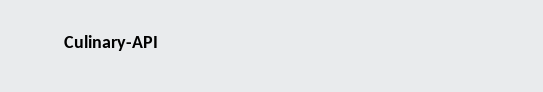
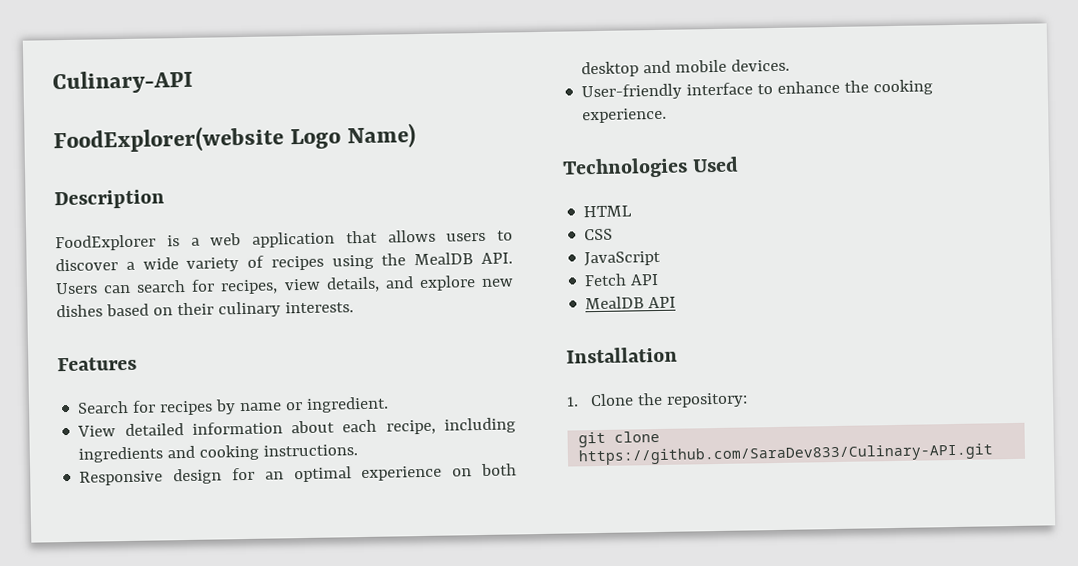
(158, 43) none -> [53,123,417,155] [54,189,165,210] [55,229,513,252] [55,252,513,272] [55,275,514,295] [56,301,354,318] [57,356,137,372] [77,396,390,416] [77,417,516,437] [78,444,359,463] [79,463,518,486] [581,58,791,78] [581,79,934,101] [582,107,668,124] [562,156,740,179] [583,205,633,218] [584,228,614,241] [584,250,662,267] [584,273,660,287] [585,296,677,310] [566,346,678,364] [566,392,748,408] [578,430,661,448] [578,443,995,466] // FoodExplorer(website Logo Name) // Description // FoodExplorer is a web application that allows users to discover a wide variety of recipes using the MealDB API. Users can search for recipes, view details, and explore new dishes based on their culinary interests. // Features // Search for recipes by name or ingredient. // View detailed information about each recipe, including ingredients and cooking instructions. // Responsive design for an optimal experience on both desktop and mobile devices. // User-friendly interface to enhance the cooking experience. // Technologies Used // HTML // CSS // JavaScript // Fetch API // MealDB API // Installation // 1. Clone the repository: // git clone https://github.com/SaraDev833/Culinary-API.git

